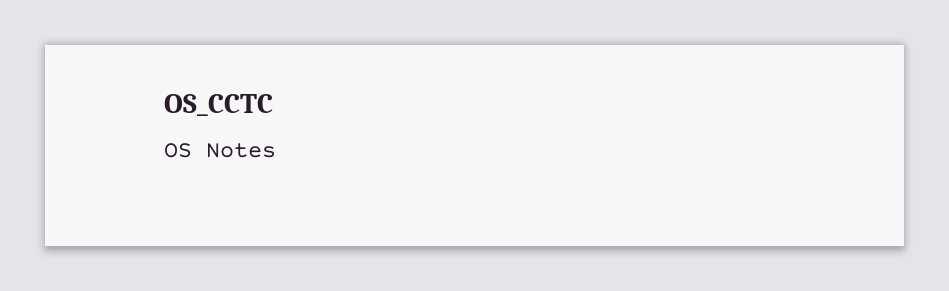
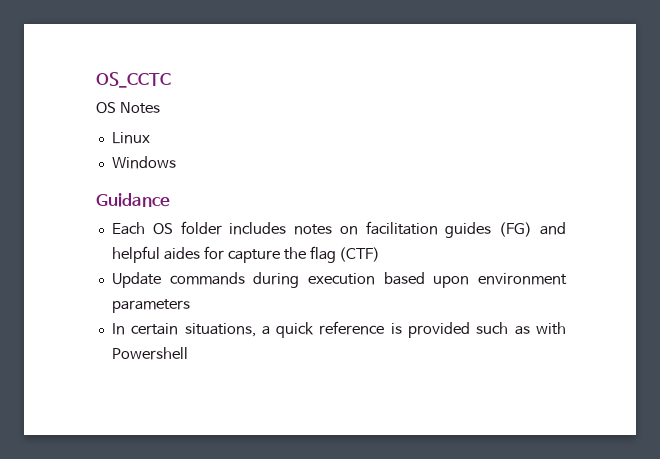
(276, 150) none -> [111,132,150,144] [111,156,176,169] [96,193,170,207] [111,221,567,238] [111,246,381,263] [111,272,567,288] [111,299,190,313] [111,321,566,338] [111,347,188,360] // Linux // Windows // Guidance // Each OS folder includes notes on facilitation guides (FG) and helpful aides for capture the flag (CTF) // Update commands during execution based upon environment parameters // In certain situations, a quick reference is provided such as with Powershell

